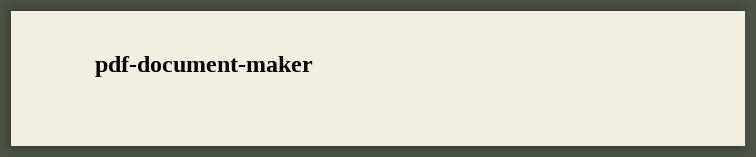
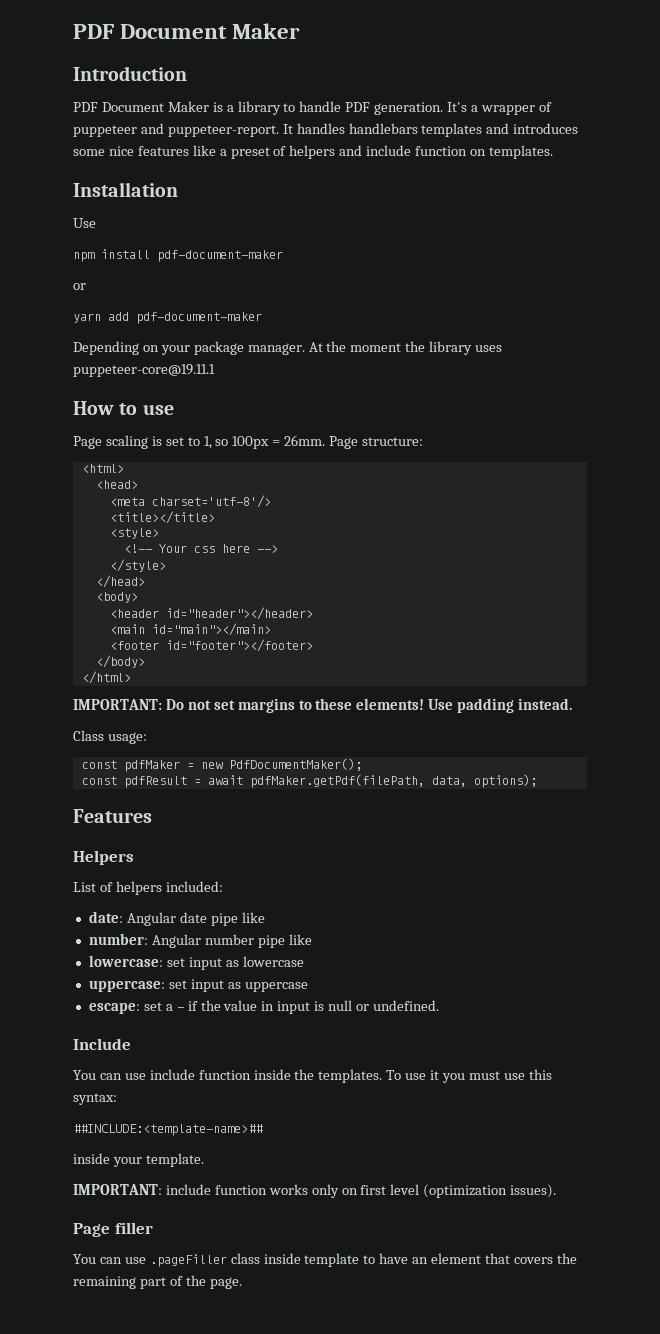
[95,56,313,77] pdf-document-maker -> [73,23,301,39] [73,66,187,81] [73,101,552,115] [73,123,579,137] [73,145,553,159] [73,182,178,197] [73,218,96,228] [73,249,283,262] [73,283,86,290] [73,312,262,324] [73,341,503,355] [73,364,215,377] [73,401,174,415] [73,435,424,449] [81,464,124,473] [95,480,138,489] [109,495,271,508] [109,511,215,524] [109,528,159,539] [123,544,278,553] [109,559,166,572] [95,575,145,588] [95,592,138,603] [109,607,313,620] [109,623,271,636] [109,639,313,652] [95,655,145,668] [81,671,131,684] [73,698,573,713] [73,730,147,744] [81,758,362,772] [81,774,537,788] [73,809,152,823] [73,850,134,865] [73,881,223,895] [88,911,265,926] [88,933,312,948] [88,955,304,970] [88,979,308,992] [88,1000,439,1014] [73,1038,131,1050] [73,1069,552,1083] [73,1093,117,1105] [73,1124,263,1136] [73,1153,204,1167] [73,1184,557,1198] [73,1222,153,1237] [73,1253,577,1267] [73,1275,242,1289] PDF Document Maker // Introduction // PDF Document Maker is a library to handle PDF generation. It's a wrapper of puppeteer and puppeteer-report. It handles handlebars templates and introduces some nice features like a preset of helpers and include function on templates. // Installation // Use // npm install pdf-document-maker // or // yarn add pdf-document-maker // Depending on your package manager. At the moment the library uses puppeteer-core@19.11.1 // How to use // Page scaling is set to 1, so 100px = 26mm. Page structure: // <html> // <head> // <meta charset='utf-8'/> // <title></title> // <style> // <!-- Your css here --> // </style> // </head> // <body> // <header id="header"></header> // <main id="main"></main> // <footer id="footer"></footer> // </body> // </html> // IMPORTANT: Do not set margins to these elements! Use padding instead. // Class usage: // const pdfMaker = new PdfDocumentMaker(); // const pdfResult = await pdfMaker.getPdf(filePath, data, options); // Features // Helpers // List of helpers included: // date: Angular date pipe like // number: Angular number pipe like // lowercase: set input as lowercase // uppercase: set input as uppercase // escape: set a - if the value in input is null or undefined. // Include // You can use include function inside the templates. To use it you must use this syntax: // ##INCLUDE:<template-name>## // inside your template. // IMPORTANT: include function works only on first level (optimization issues). // Page filler // You can use .pageFiller class inside template to have an element that covers the remaining part of the page.

